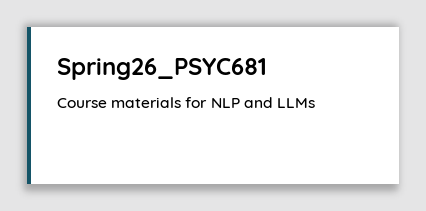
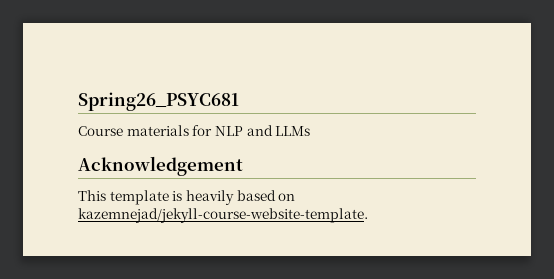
(315, 103) none -> [78,156,243,176] [78,190,296,205] [78,208,368,223] // Acknowledgement // This template is heavily based on kazemnejad/jekyll-course-website-template.

